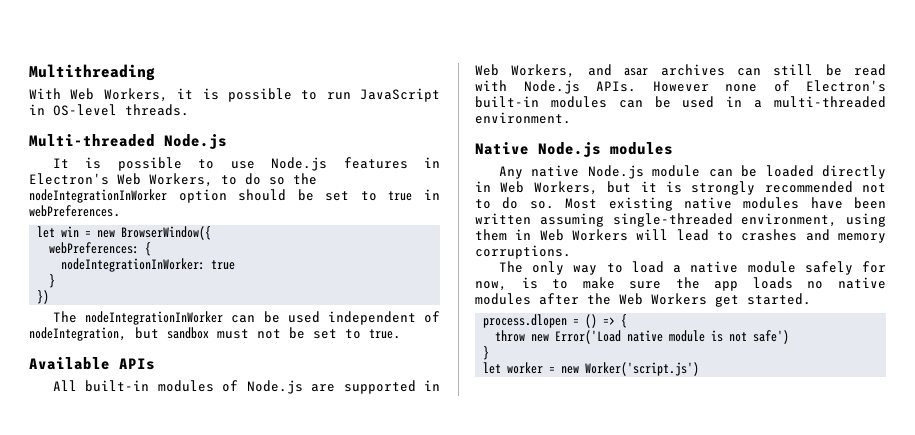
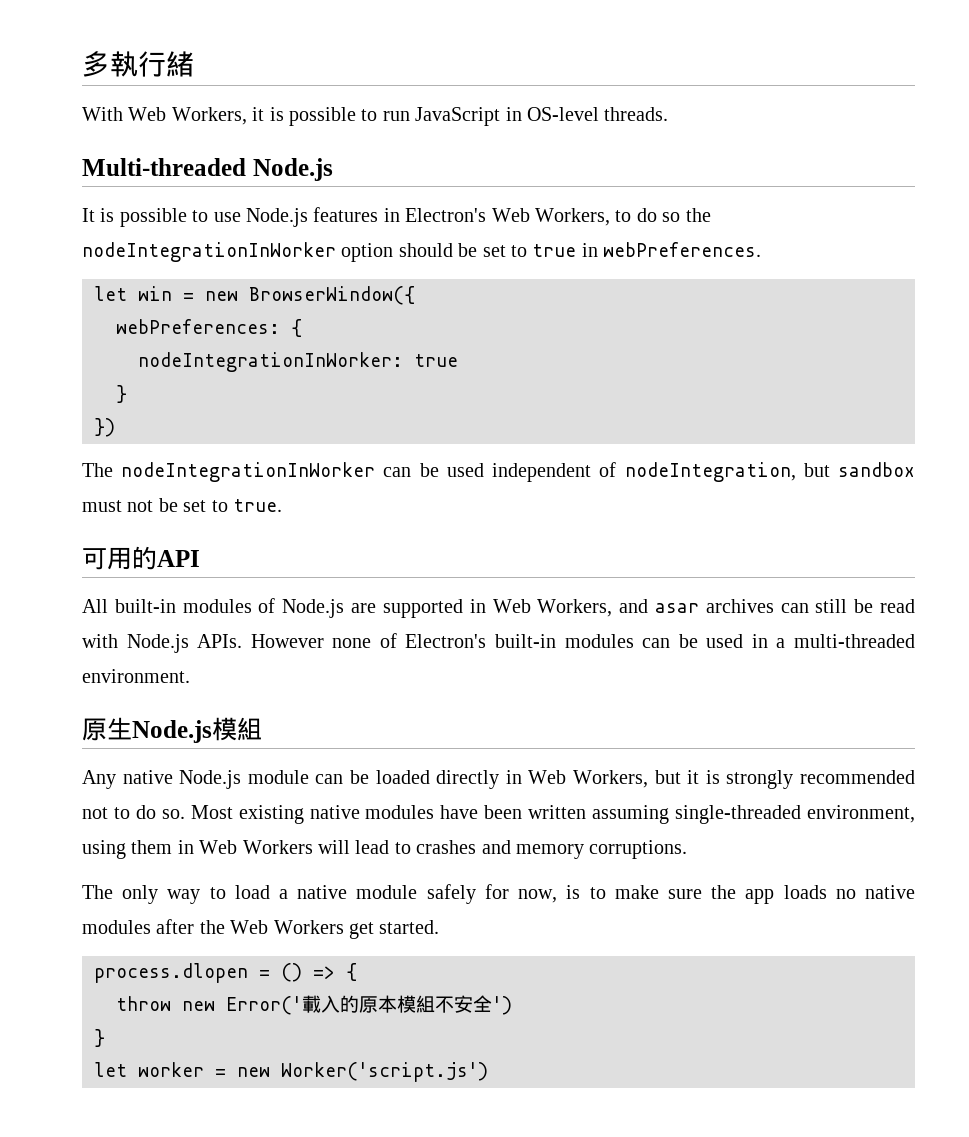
[29,64,155,81] Multithreading -> [82,51,194,77] 多執行緒
[29,357,155,370] Available APIs -> [82,546,200,570] 可用的API
[475,142,673,157] Native Node.js modules -> [82,717,262,743] 原生Node.js模組
[555,330,790,344] Error('Load native module is not safe') -> [226,995,512,1015] Error('載入的原本模組不安全')

